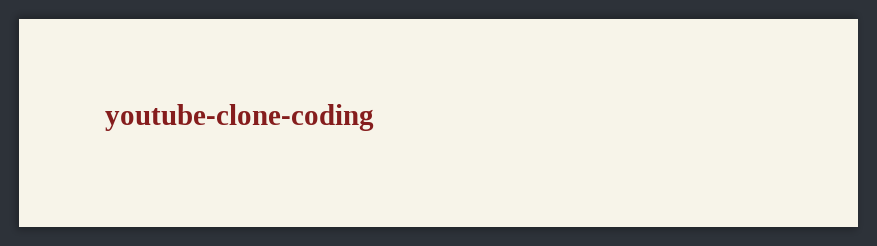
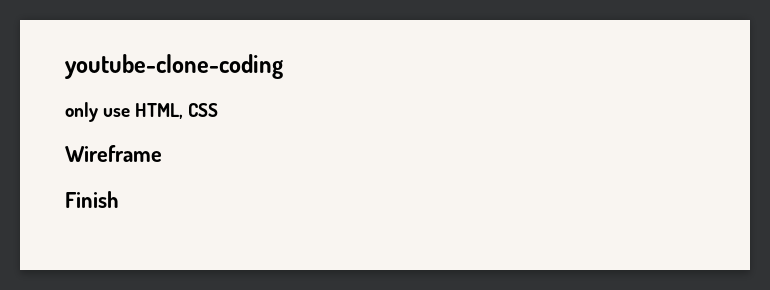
(374, 117) none -> [65,102,219,122] [65,145,162,162] [65,191,119,208] // only use HTML, CSS // Wireframe // Finish

